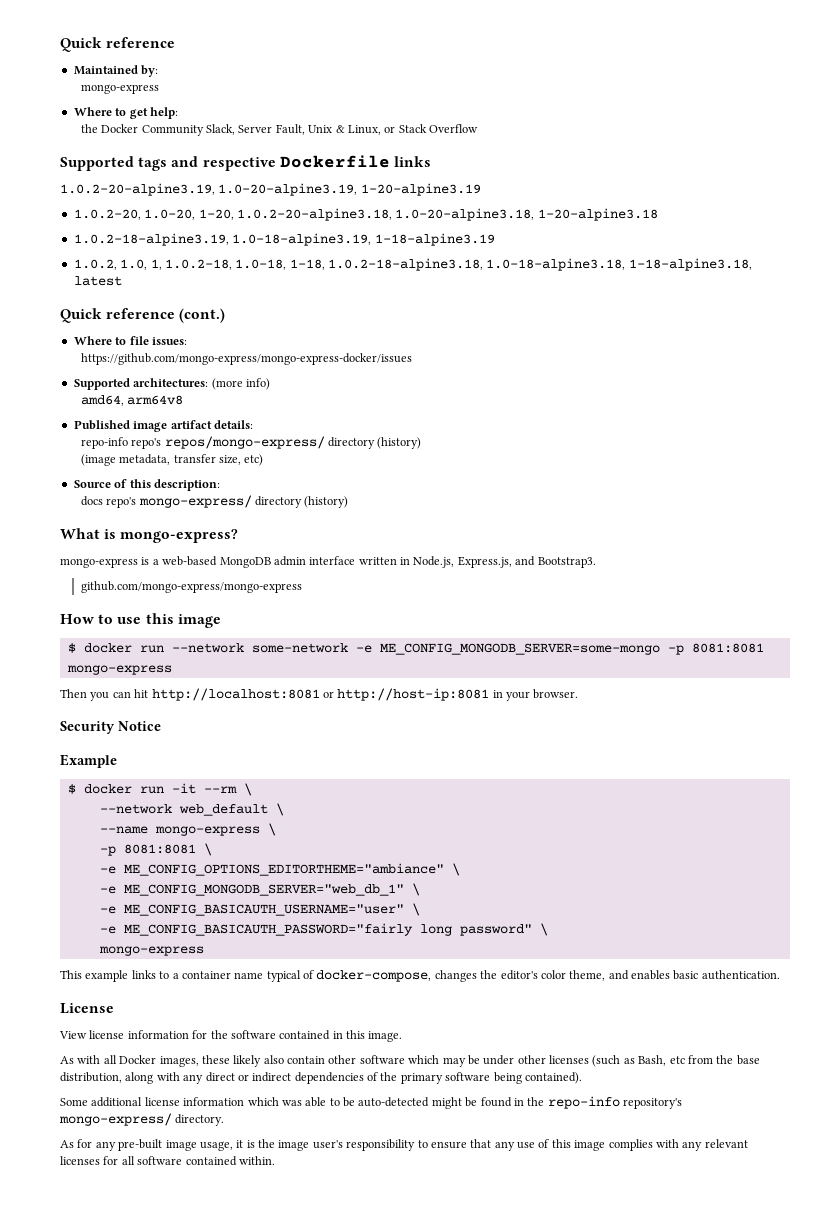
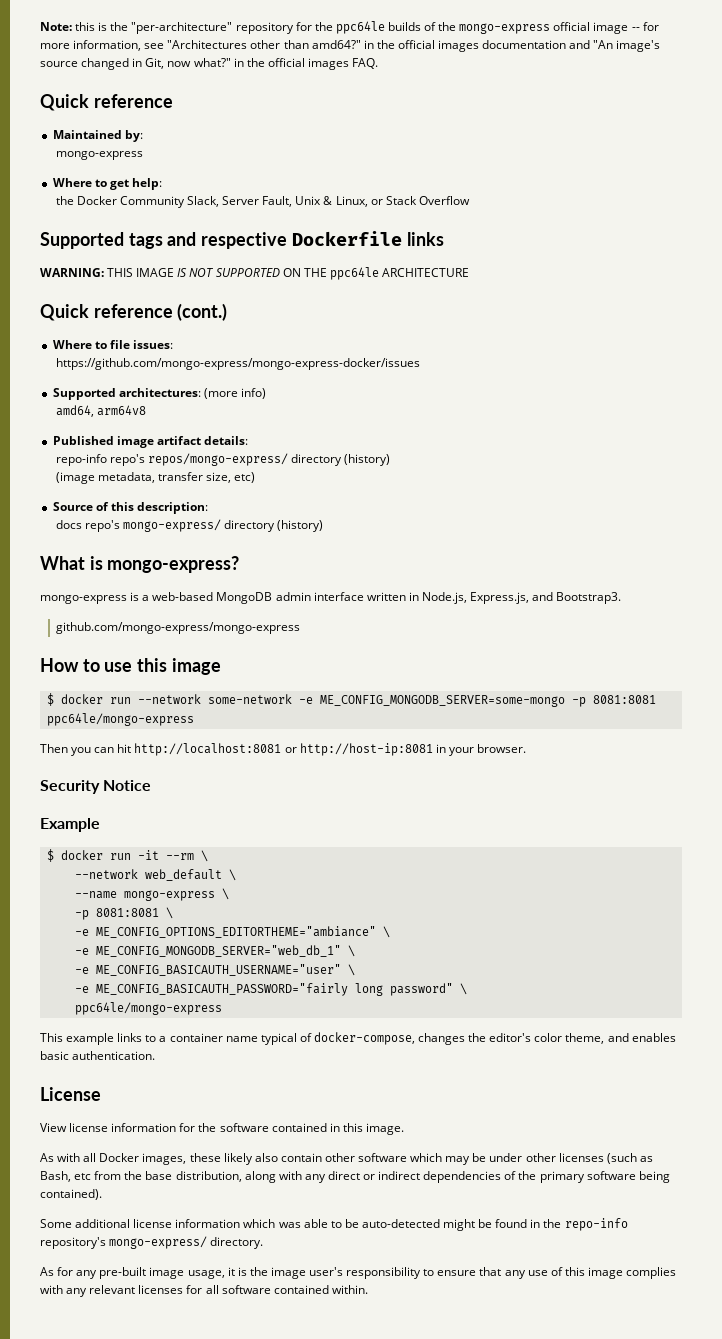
(60, 44) none -> [40,21,659,34] [40,40,661,52] [40,58,379,70] Note: this is the "per-architecture" repository for the ppc64le builds of the mongo-express official image -- for more information, see "Architectures other than amd64?" in the official images documentation and "An image's source changed in Git, now what?" in the official images FAQ. //
[60,183,481,196] [73,208,658,221] [73,233,495,246] [73,258,752,271] [73,276,122,286] 1.0.2-20-alpine3.19, 1.0-20-alpine3.19, 1-20-alpine3.19 // 1.0.2-20, 1.0-20, 1-20, 1.0.2-20-alpine3.18, 1.0-20-alpine3.18, 1-20-alpine3.18 // 1.0.2-18-alpine3.19, 1.0-18-alpine3.19, 1-18-alpine3.19 // 1.0.2, 1.0, 1, 1.0.2-18, 1.0-18, 1-18, 1.0.2-18-alpine3.18, 1.0-18-alpine3.18, 1-18-alpine3.18, latest -> [40,267,469,280] WARNING: THIS IMAGE IS NOT SUPPORTED ON THE ppc64le ARCHITECTURE
[66,665,172,675] mongo-express -> [46,713,194,726] ppc64le/mongo-express
[98,946,204,956] mongo-express -> [74,1002,222,1015] ppc64le/mongo-express

